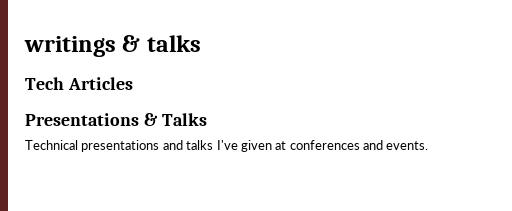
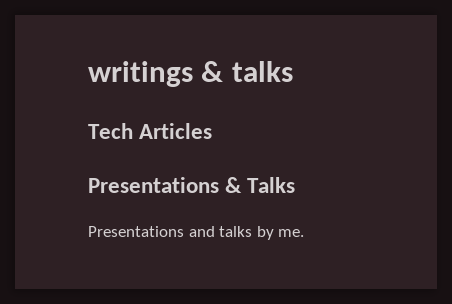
[25,140,429,152] Technical presentations and talks I've given at conferences and events. -> [88,226,305,240] Presentations and talks by me.

